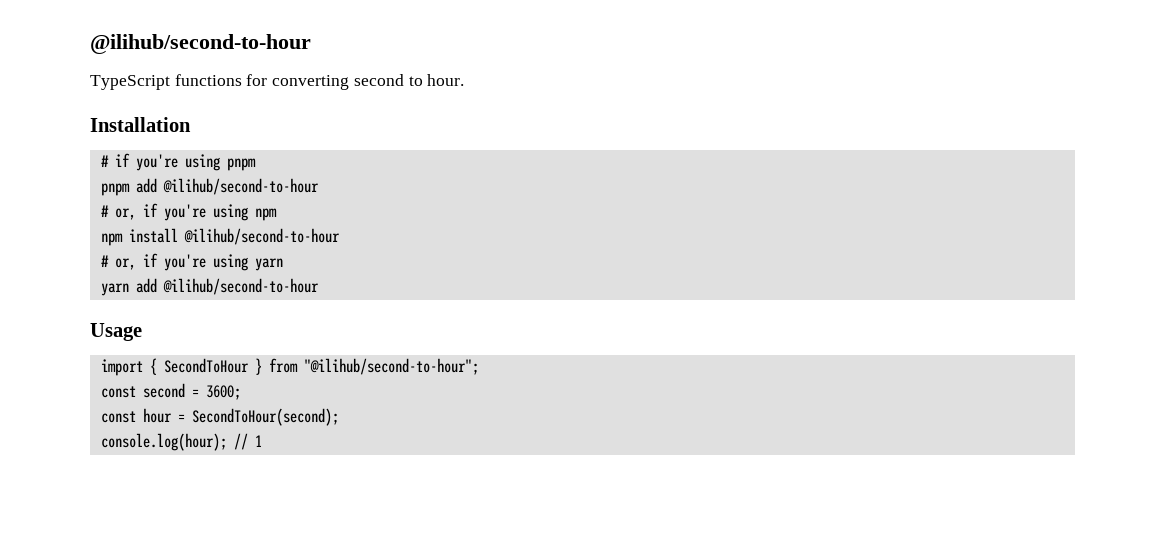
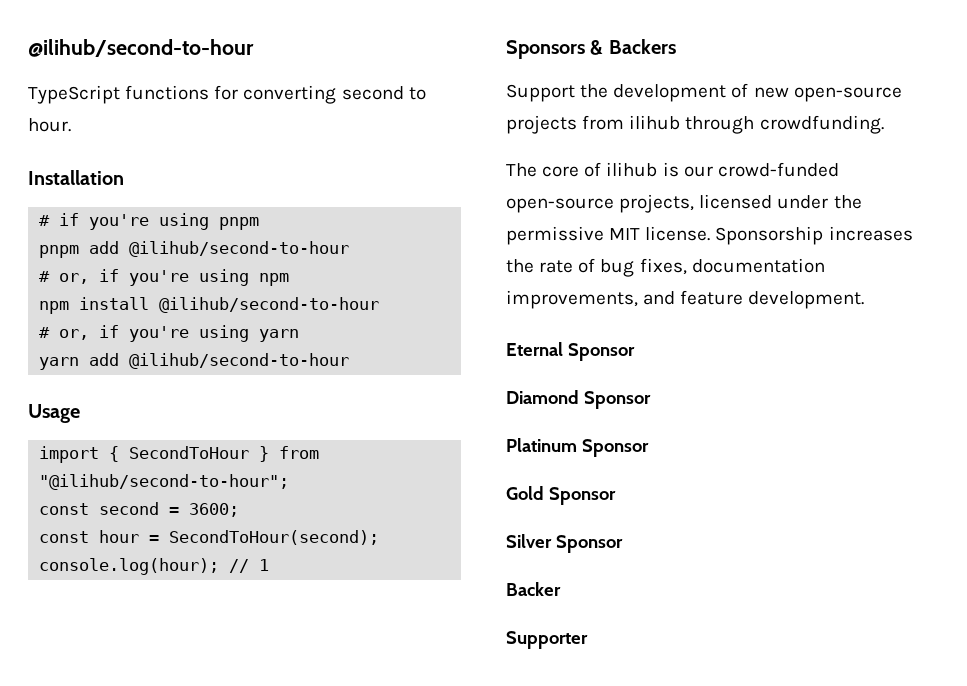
(262, 441) none -> [506,39,676,59] [506,83,902,102] [506,115,884,134] [506,162,839,177] [506,194,862,213] [506,226,913,245] [506,258,825,277] [506,290,865,309] [506,342,635,361] [506,390,651,409] [506,438,649,457] [506,486,616,505] [506,534,623,553] [506,582,561,596] [506,631,588,649] // Sponsors & Backers // Support the development of new open-source projects from ilihub through crowdfunding. // The core of ilihub is our crowd-funded open-source projects, licensed under the permissive MIT license. Sponsorship increases the rate of bug fixes, documentation improvements, and feature development. // Eternal Sponsor // Diamond Sponsor // Platinum Sponsor // Gold Sponsor // Silver Sponsor // Backer // Supporter

